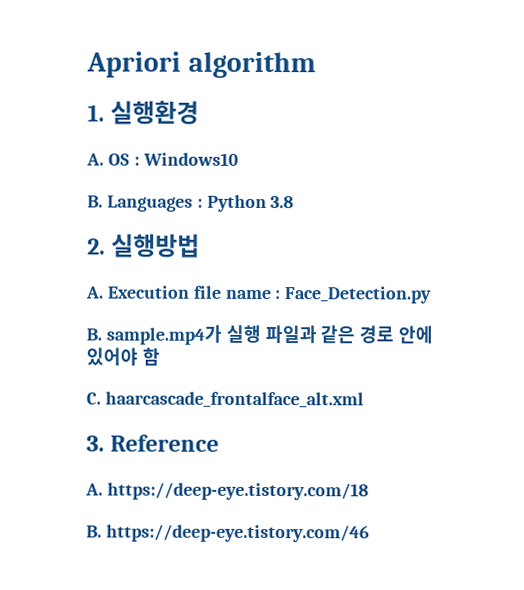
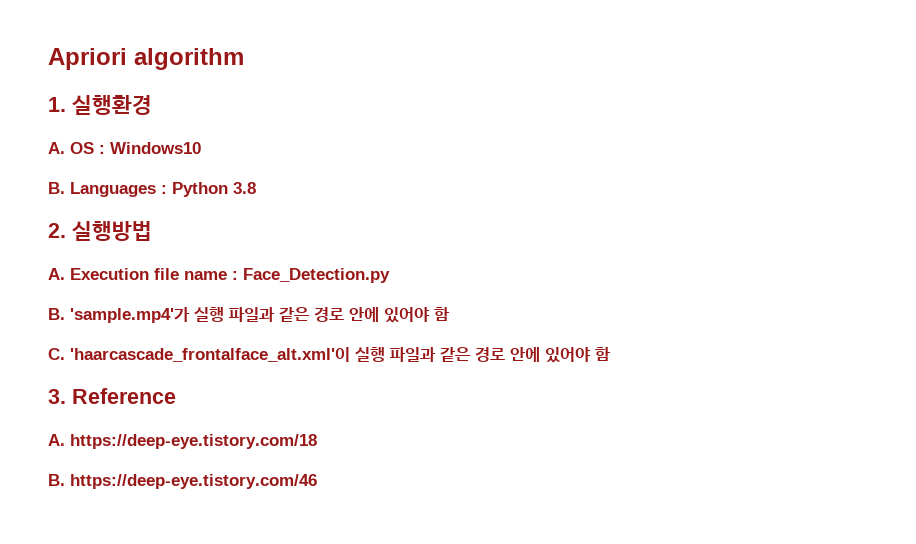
[105,324,222,345] sample.mp4가 -> [70,307,190,323] 'sample.mp4'가
[104,391,364,409] haarcascade_frontalface_alt.xml -> [70,347,611,363] 'haarcascade_frontalface_alt.xml'이 실행 파일과 같은 경로 안에 있어야 함

